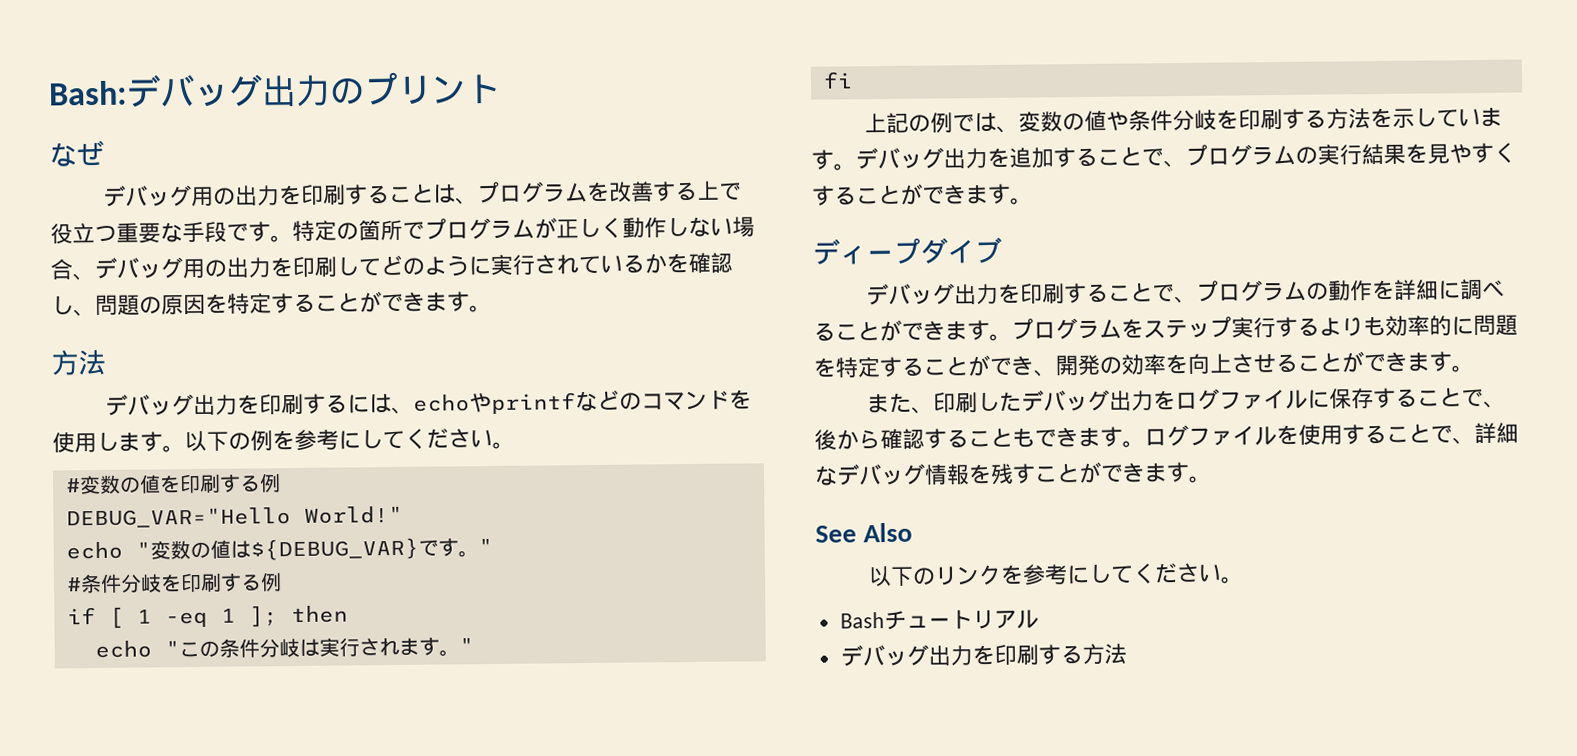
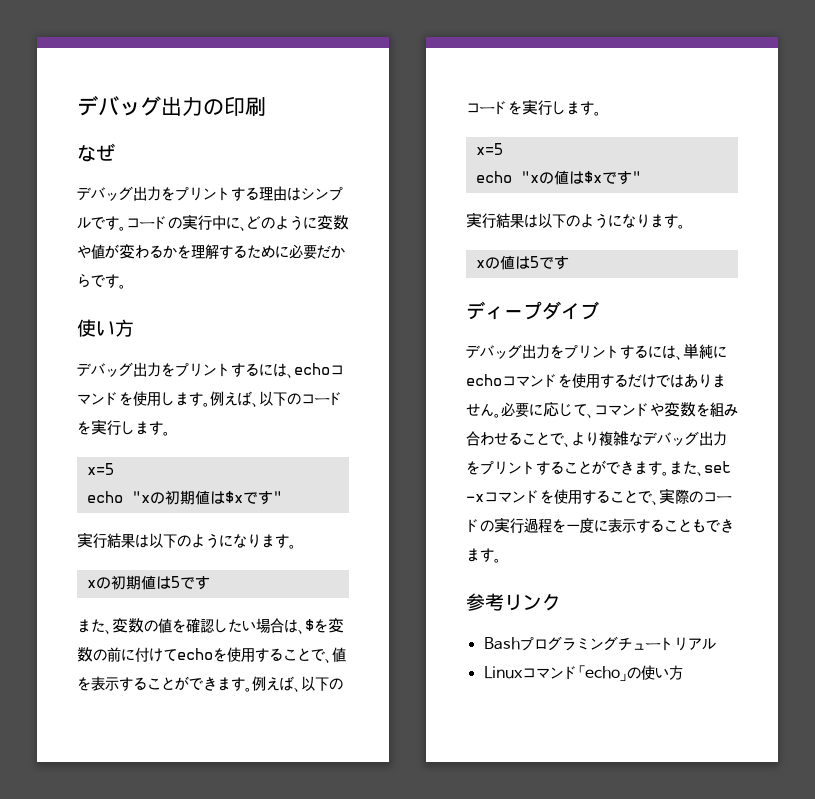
[48,80,127,106] Bash: -> (77, 105) none
[363,71,501,106] プリント -> [224,96,266,116] 印刷
[191,180,743,207] [50,216,755,245] [50,252,733,281] [51,291,492,317] [51,349,106,376] [105,393,305,416] 用の出力を印刷することは、プログラムを改善する上で役立つ重要な手段です。特定の箇所でプログラムが正しく動作しない場合、デバッグ用の出力を印刷してどのように実行されているかを確認し、問題の原因を特定することができます。 // 方法 // デバッグ出力を印刷 -> [133,186,343,201] [77,214,349,231] [77,244,345,259] [77,274,126,289] [77,319,134,337] [77,362,231,377] 出力をプリントする理由はシンプルです。コードの実行中に、どのように変数や値が変わるかを理解するために必要だからです。 // 使い方 // デバッグ出力をプリント
[469,389,643,415] やprintfなどの -> (330, 369) none
[184,428,515,452] [64,473,281,495] [65,505,403,529] [65,537,493,561] [65,572,282,594] [66,605,348,629] [94,637,474,659] [822,71,853,89] [864,107,1504,134] [811,142,1516,171] [812,183,1033,206] 以下の例を参考にしてください。 // #変数の値を印刷する例 // DEBUG_VAR="Hello World!" // echo "変数の値は${DEBUG_VAR}です。" // #条件分岐を印刷する例 // if [ 1 -eq 1 ]; then // echo "この条件分岐は実行されます。" // fi // 上記の例では、変数の値や条件分岐を印刷する方法を示しています。デバッグ出力を追加することで、プログラムの実行結果を見やすくすることができます。 -> [210,391,343,407] [77,419,170,436] [86,463,114,475] [86,490,282,505] [77,532,296,549] [86,575,210,590] [77,618,344,634] [77,647,346,663] [77,676,343,692] [466,99,601,116] [475,143,503,155] [475,170,641,185] [466,212,685,229] [475,255,569,270] 例えば、以下のコードを実行します。 // x=5 // echo "xの初期値は$xです" // 実行結果は以下のようになります。 // xの初期値は5です // また、変数の値を確認したい場合は、$を変数の前に付けてechoを使用することで、値を表示することができます。例えば、以下のコードを実行します。 // x=5 // echo "xの値は$xです" // 実行結果は以下のようになります。 // xの値は5です
[1020,278,1506,304] [813,314,1518,342] [813,351,1474,378] [867,387,1507,414] [814,428,925,451] 印刷することで、プログラムの動作を詳細に調べることができます。プログラムをステップ実行するよりも効率的に問題を特定することができ、開発の効率を向上させることができます。 // また、印刷したデバッグ出力をログファイルに保存することで、後から確認 -> [564,343,727,360] [466,373,726,388] [466,402,738,418] [466,431,727,447] [466,460,731,476] [466,488,732,505] [466,517,636,534] プリントするには、単純にechoコマンドを使用するだけではありません。必要に応じて、コマンドや変数を組み合わせることで、より複雑なデバッグ出力をプリントすることができます。また、set -xコマンドを使用することで、実際のコードの実行過程を一度に表示
[1144,422,1519,447] [814,461,1212,486] [815,522,914,543] [868,562,1245,587] [839,609,1039,631] [839,643,1127,667] ログファイルを使用することで、詳細なデバッグ情報を残すことができます。 // See Also // 以下のリンクを参考にしてください。 // Bashチュートリアル // デバッグ出力を印刷する方法 -> [466,593,561,611] [483,636,716,651] [483,665,683,682] // 参考リンク // Bashプログラミングチュートリアル // Linuxコマンド「echo」の使い方

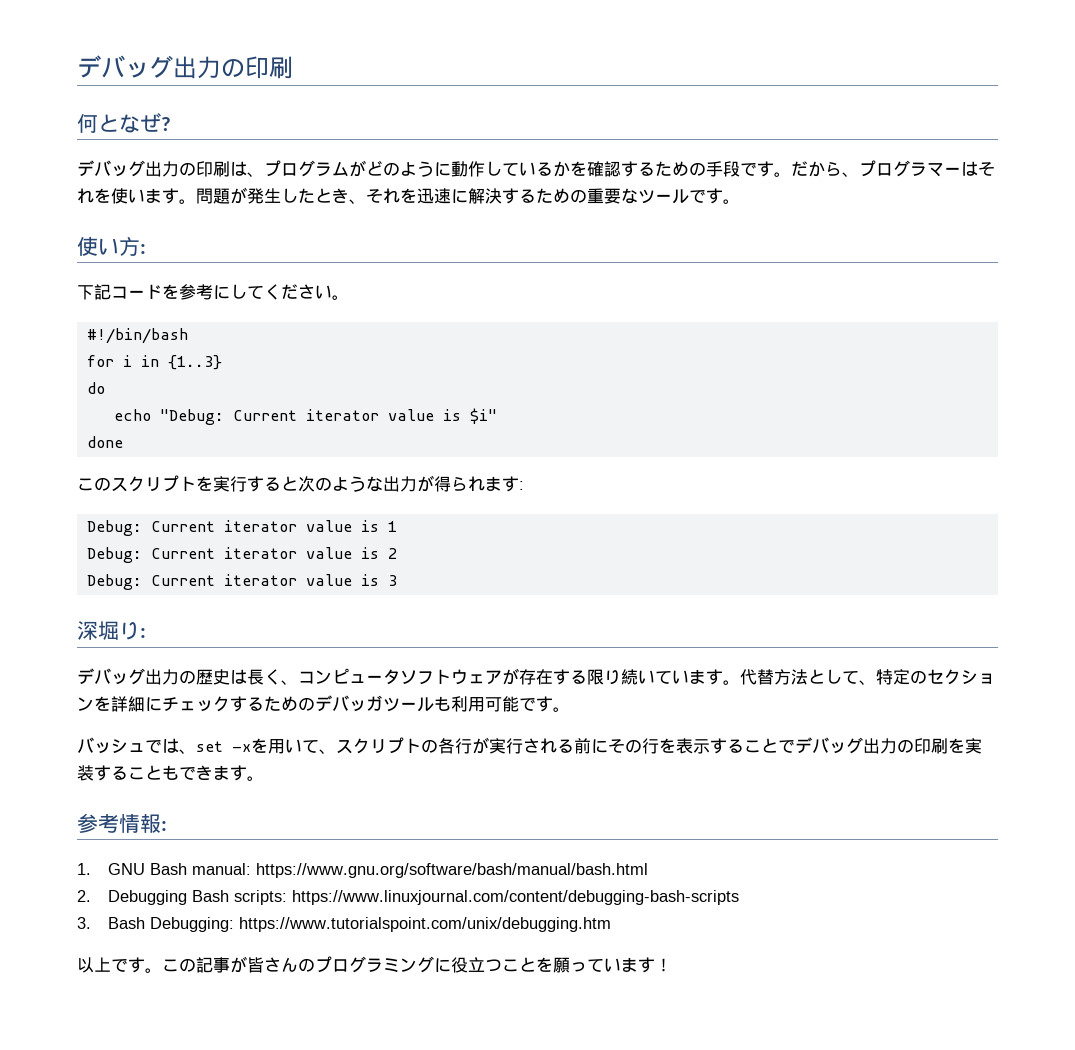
(266, 106) none -> [77,114,119,133] 何と
[77,186,343,201] [77,214,349,231] [77,244,345,259] [77,274,126,289] [77,319,134,337] [77,362,344,378] [77,391,343,407] [77,419,170,436] [86,463,114,475] [86,490,282,505] [77,532,296,549] [86,575,210,590] [77,618,344,634] [77,647,346,663] [77,676,343,692] [466,99,601,116] [475,143,503,155] [475,170,641,185] [466,212,685,229] [475,255,569,270] [466,301,599,320] [466,343,727,360] [466,373,726,388] [466,402,738,418] [466,431,727,447] [466,460,731,476] [466,488,732,505] [466,517,636,534] // デバッグ出力をプリントする理由はシンプルです。コードの実行中に、どのように変数や値が変わるかを理解するために必要だからです。 // 使い方 // デバッグ出力をプリントするには、echoコマンドを使用します。例えば、以下のコードを実行します。 // x=5 // echo "xの初期値は$xです" // 実行結果は以下のようになります。 // xの初期値は5です // また、変数の値を確認したい場合は、$を変数の前に付けてechoを使用することで、値を表示することができます。例えば、以下のコードを実行します。 // x=5 // echo "xの値は$xです" // 実行結果は以下のようになります。 // xの値は5です // ディープダイブ // デバッグ出力をプリントするには、単純にechoコマンドを使用するだけではありません。必要に応じて、コマンドや変数を組み合わせることで、より複雑なデバッグ出力をプリントすることができます。また、set -xコマンドを使用することで、実際のコードの実行過程を一度に表示 -> [161,117,171,131] [77,160,995,177] [77,187,740,204] [77,236,146,256] [77,284,349,300] [86,328,188,344] [86,355,222,370] [86,382,105,394] [113,408,497,425] [86,436,123,448] [77,475,524,492] [86,520,397,536] [86,547,397,563] [86,574,397,590] [77,621,146,640] [77,668,995,685] [77,695,570,712] [77,737,982,754] [77,765,94,781] ? // デバッグ出力の印刷は、プログラムがどのように動作しているかを確認するための手段です。だから、プログラマーはそれを使います。問題が発生したとき、それを迅速に解決するための重要なツールです。 // 使い方: // 下記コードを参考にしてください。 // #!/bin/bash // for i in {1..3} // do // echo "Debug: Current iterator value is $i" // done // このスクリプトを実行すると次のような出力が得られます: // Debug: Current iterator value is 1 // Debug: Current iterator value is 2 // Debug: Current iterator value is 3 // 深堀り: // デバッグ出力の歴史は長く、コンピュータソフトウェアが存在する限り続いています。代替方法として、特定のセクションを詳細にチェックするためのデバッガツールも利用可能です。 // バッシュでは、set -xを用いて、スクリプトの各行が実行される前にその行を表示することでデバッグ出力の印刷を実装
[504,593,561,611] [483,636,716,651] [483,665,683,682] リンク // Bashプログラミングチュートリアル // Linuxコマンド「echo」の使い方 -> [119,814,167,833] [77,863,649,878] [77,890,740,905] [77,917,612,932] [77,956,672,973] 情報: // 1. GNU Bash manual: https://www.gnu.org/software/bash/manual/bash.html // 2. Debugging Bash scripts: https://www.linuxjournal.com/content/debugging-bash-scripts // 3. Bash Debugging: https://www.tutorialspoint.com/unix/debugging.htm // 以上です。この記事が皆さんのプログラミングに役立つことを願っています！

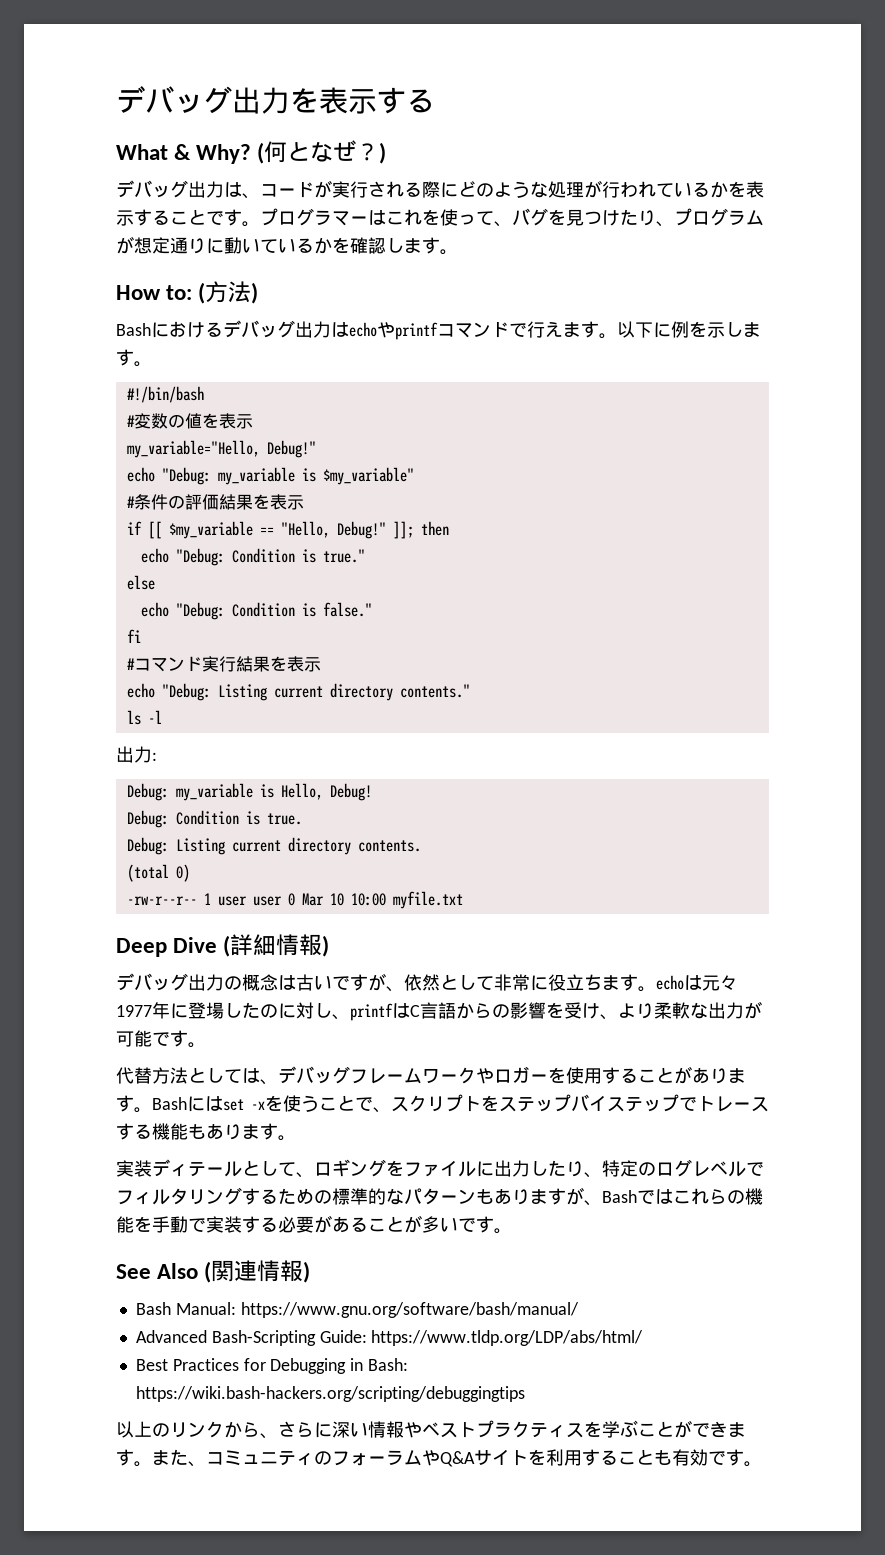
[77,55,293,79] [77,113,171,133] [77,160,995,177] [77,187,740,204] [77,236,146,256] [77,284,349,300] [86,328,188,344] [86,355,222,370] [86,382,105,394] [113,408,497,425] [86,436,123,448] [77,475,524,492] [86,520,397,536] [86,547,397,563] [86,574,397,590] [77,621,146,640] [77,668,995,685] [77,695,570,712] [77,737,982,754] [77,765,264,781] [77,813,167,833] [77,863,649,878] [77,890,740,905] [77,917,612,932] [77,956,672,973] デバッグ出力の印刷 // 何となぜ? // デバッグ出力の印刷は、プログラムがどのように動作しているかを確認するための手段です。だから、プログラマーはそれを使います。問題が発生したとき、それを迅速に解決するための重要なツールです。 // 使い方: // 下記コードを参考にしてください。 // #!/bin/bash // for i in {1..3} // do // echo "Debug: Current iterator value is $i" // done // このスクリプトを実行すると次のような出力が得られます: // Debug: Current iterator value is 1 // Debug: Current iterator value is 2 // Debug: Current iterator value is 3 // 深堀り: // デバッグ出力の歴史は長く、コンピュータソフトウェアが存在する限り続いています。代替方法として、特定のセクションを詳細にチェックするためのデバッガツールも利用可能です。 // バッシュでは、set -xを用いて、スクリプトの各行が実行される前にその行を表示することでデバッグ出力の印刷を実装することもできます。 // 参考情報: // 1. GNU Bash manual: https://www.gnu.org/software/bash/manual/bash.html // 2. Debugging Bash scripts: https://www.linuxjournal.com/content/debugging-bash-scripts // 3. Bash Debugging: https://www.tutorialspoint.com/unix/debugging.htm // 以上です。この記事が皆さんのプログラミングに役立つことを願っています！ -> [116,86,435,114] [116,140,387,164] [116,180,764,199] [116,208,764,227] [116,236,458,255] [116,281,259,304] [116,320,761,340] [116,349,152,367] [126,386,204,403] [126,413,253,429] [126,440,316,458] [126,467,414,485] [126,494,304,510] [126,521,449,539] [140,548,365,566] [126,575,155,590] [140,602,372,620] [126,629,141,643] [126,656,321,672] [126,683,470,701] [126,710,162,725] [116,746,157,763] [126,783,372,801] [126,810,302,828] [126,837,421,855] [126,864,190,882] [126,891,463,909] [116,934,330,957] [116,973,738,992] [116,1001,762,1021] [116,1030,206,1048] [116,1066,746,1085] [116,1094,769,1113] [116,1123,296,1141] [116,1159,764,1178] [116,1187,763,1206] [116,1215,512,1234] [116,1260,311,1283] [135,1302,579,1318] [135,1330,644,1346] [135,1358,409,1374] [135,1386,525,1402] [116,1420,746,1439] [116,1449,762,1467] デバッグ出力を表示する // What & Why? (何となぜ？) // デバッグ出力は、コードが実行される際にどのような処理が行われているかを表示することです。プログラマーはこれを使って、バグを見つけたり、プログラムが想定通りに動いているかを確認します。 // How to: (方法) // Bashにおけるデバッグ出力はechoやprintfコマンドで行えます。以下に例を示します。 // #!/bin/bash // #変数の値を表示 // my_variable="Hello, Debug!" // echo "Debug: my_variable is $my_variable" // #条件の評価結果を表示 // if [[ $my_variable == "Hello, Debug!" ]]; then // echo "Debug: Condition is true." // else // echo "Debug: Condition is false." // fi // #コマンド実行結果を表示 // echo "Debug: Listing current directory contents." // ls -l // 出力: // Debug: my_variable is Hello, Debug! // Debug: Condition is true. // Debug: Listing current directory contents. // (total 0) // -rw-r--r-- 1 user user 0 Mar 10 10:00 myfile.txt // Deep Dive (詳細情報) // デバッグ出力の概念は古いですが、依然として非常に役立ちます。echoは元々1977年に登場したのに対し、printfはC言語からの影響を受け、より柔軟な出力が可能です。 // 代替方法としては、デバッグフレームワークやロガーを使用することがあります。Bashにはset -xを使うことで、スクリプトをステップバイステップでトレースする機能もあります。 // 実装ディテールとして、ロギングをファイルに出力したり、特定のログレベルでフィルタリングするための標準的なパターンもありますが、Bashではこれらの機能を手動で実装する必要があることが多いです。 // See Also (関連情報) // Bash Manual: https://www.gnu.org/software/bash/manual/ // Advanced Bash-Scripting Guide: https://www.tldp.org/LDP/abs/html/ // Best Practices for Debugging in Bash: https://wiki.bash-hackers.org/scripting/debuggingtips // 以上のリンクから、さらに深い情報やベストプラクティスを学ぶことができます。また、コミュニティのフォーラムやQ&Aサイトを利用することも有効です。

